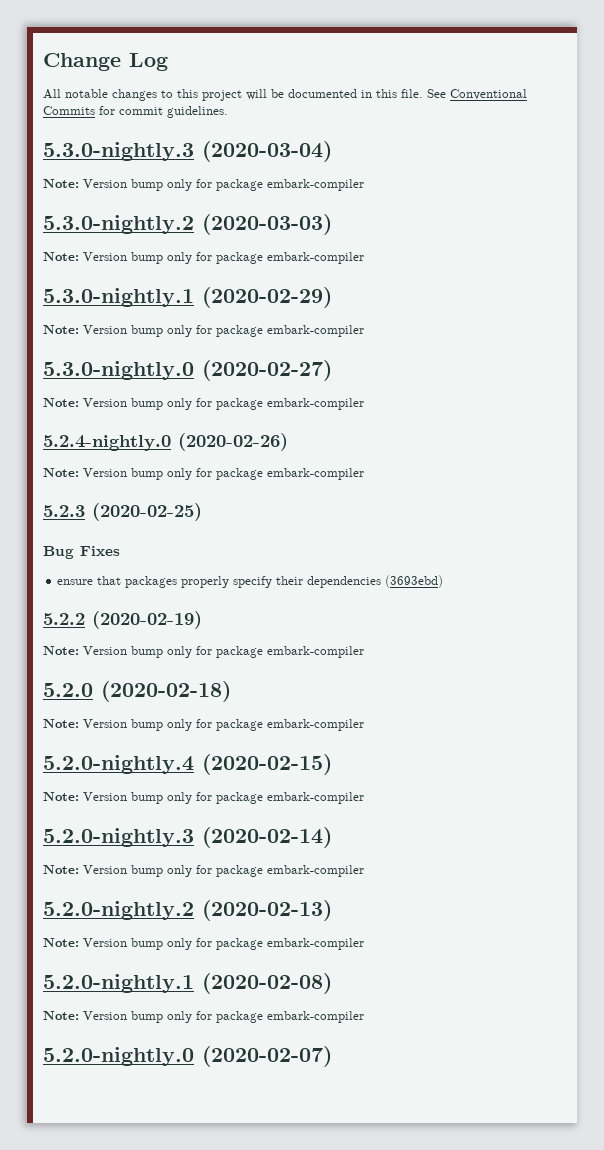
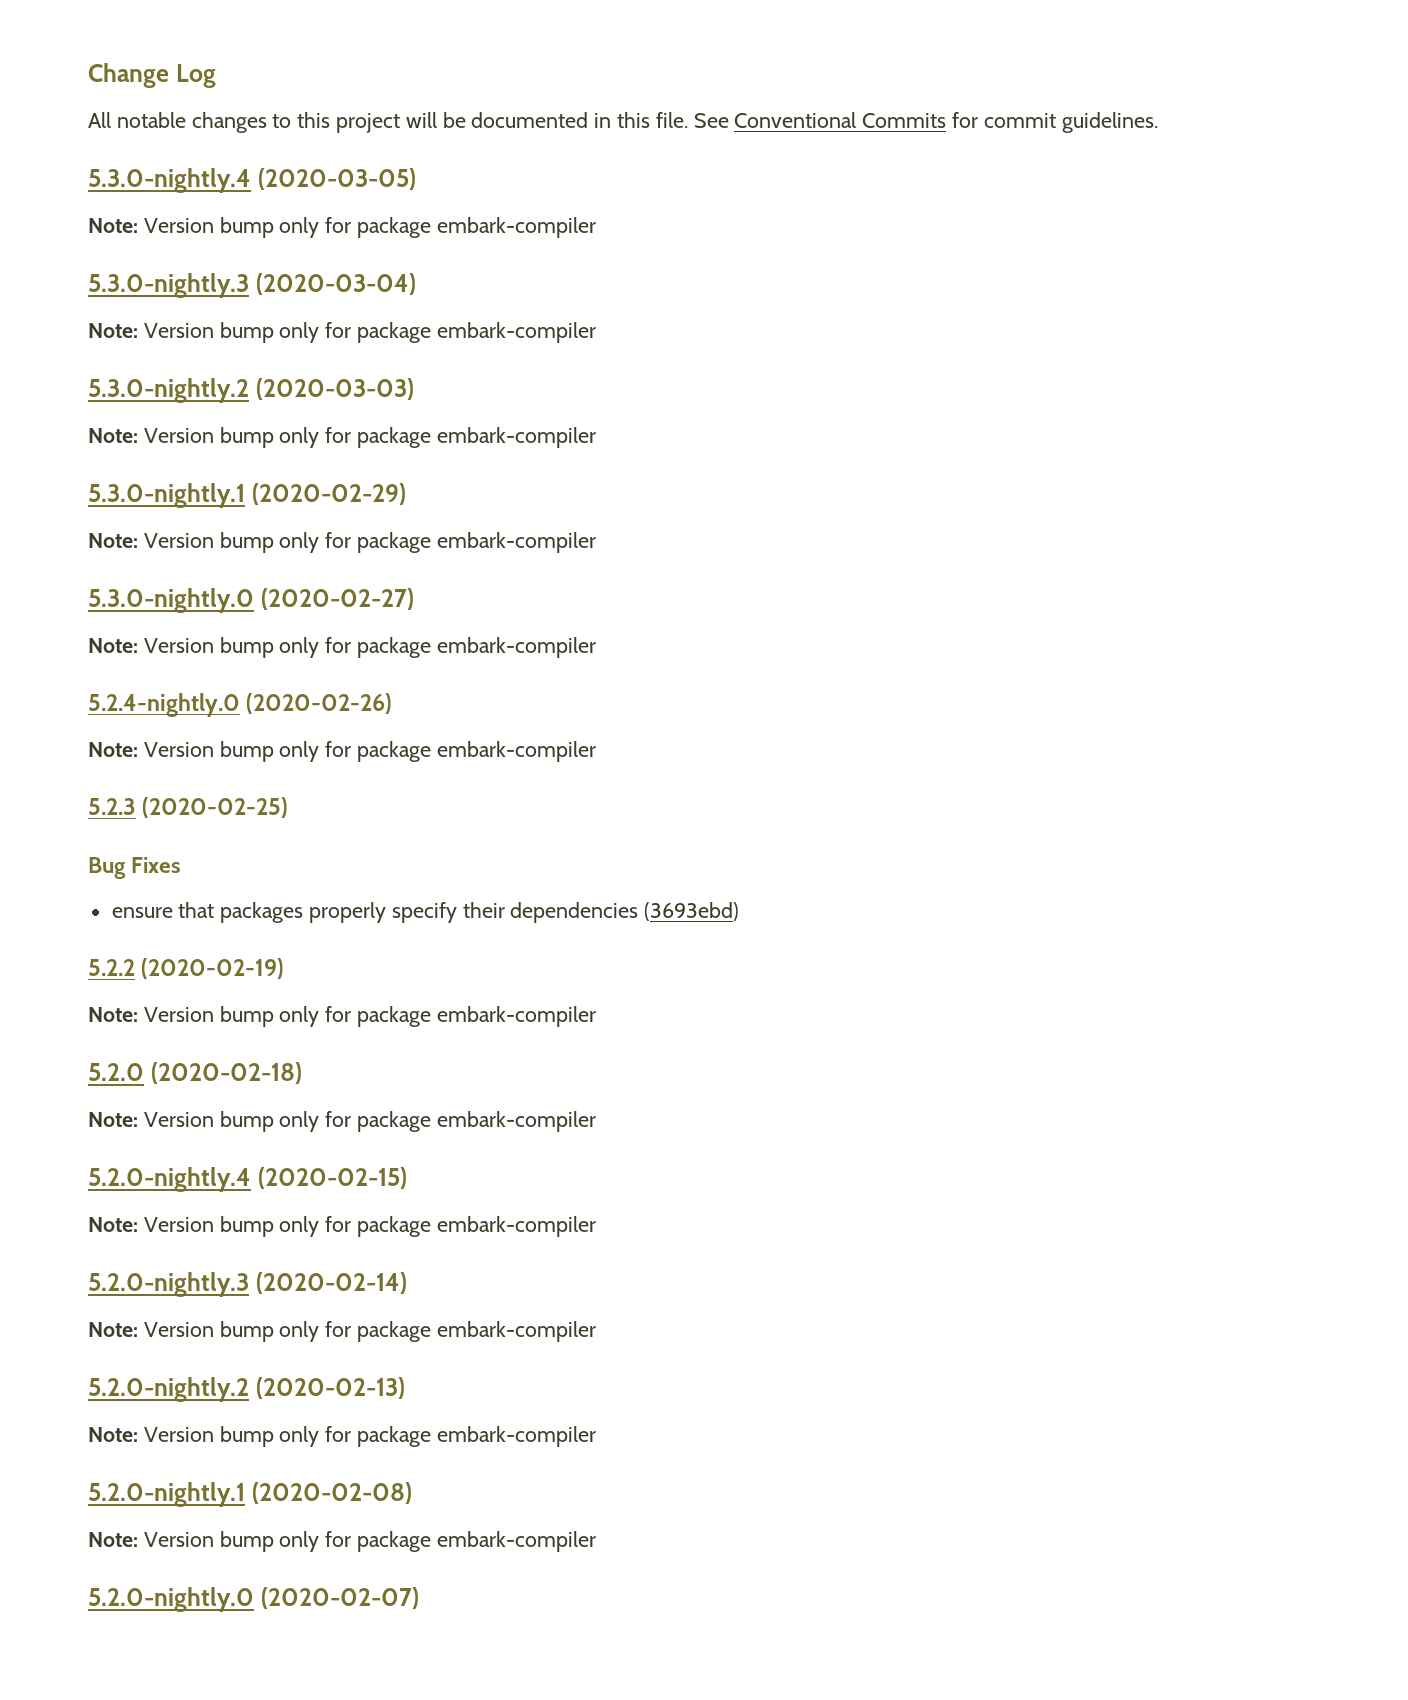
(228, 112) none -> [88,168,416,193] [88,217,596,238] // 5.3.0-nightly.4 (2020-03-05) // Note: Version bump only for package embark-compiler

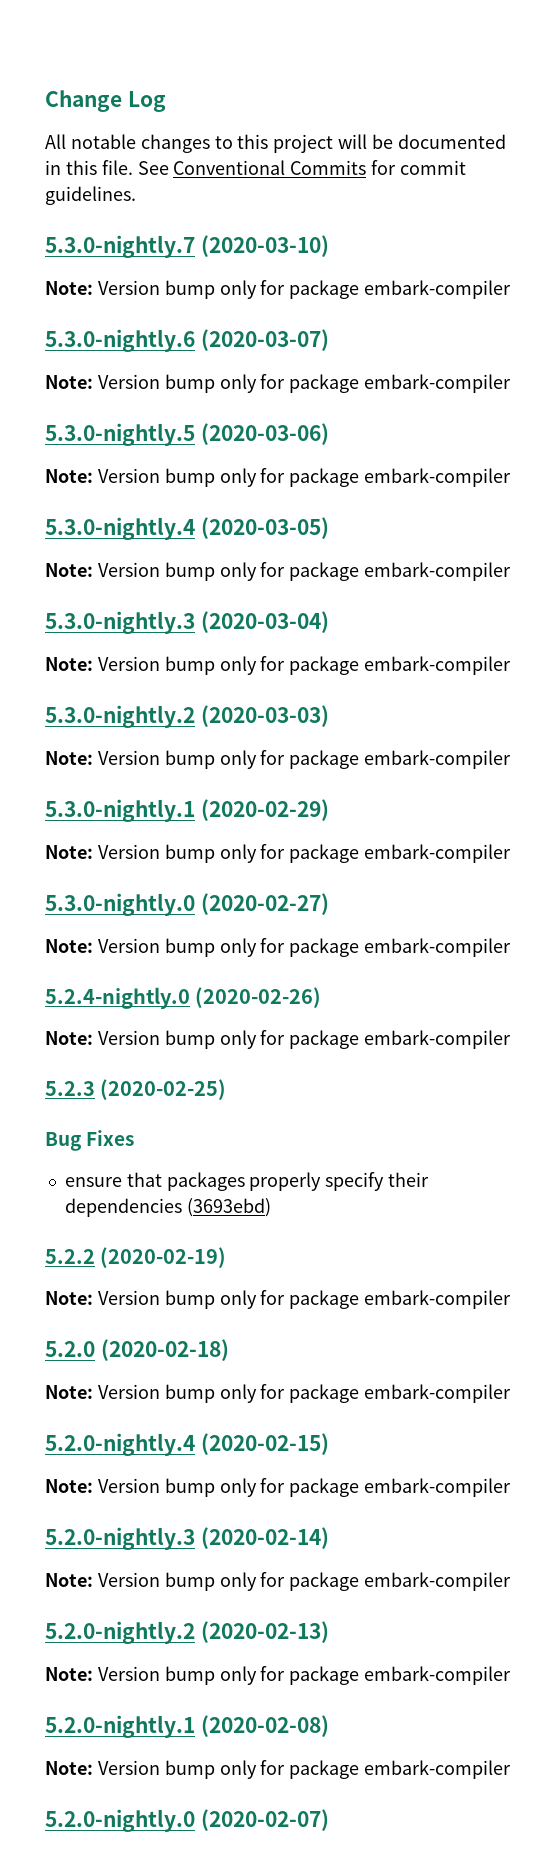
(1158, 122) none -> [45,235,329,258] [45,280,512,299] [45,329,329,352] [45,374,512,393] [45,423,329,446] [45,468,512,487] // 5.3.0-nightly.7 (2020-03-10) // Note: Version bump only for package embark-compiler // 5.3.0-nightly.6 (2020-03-07) // Note: Version bump only for package embark-compiler // 5.3.0-nightly.5 (2020-03-06) // Note: Version bump only for package embark-compiler

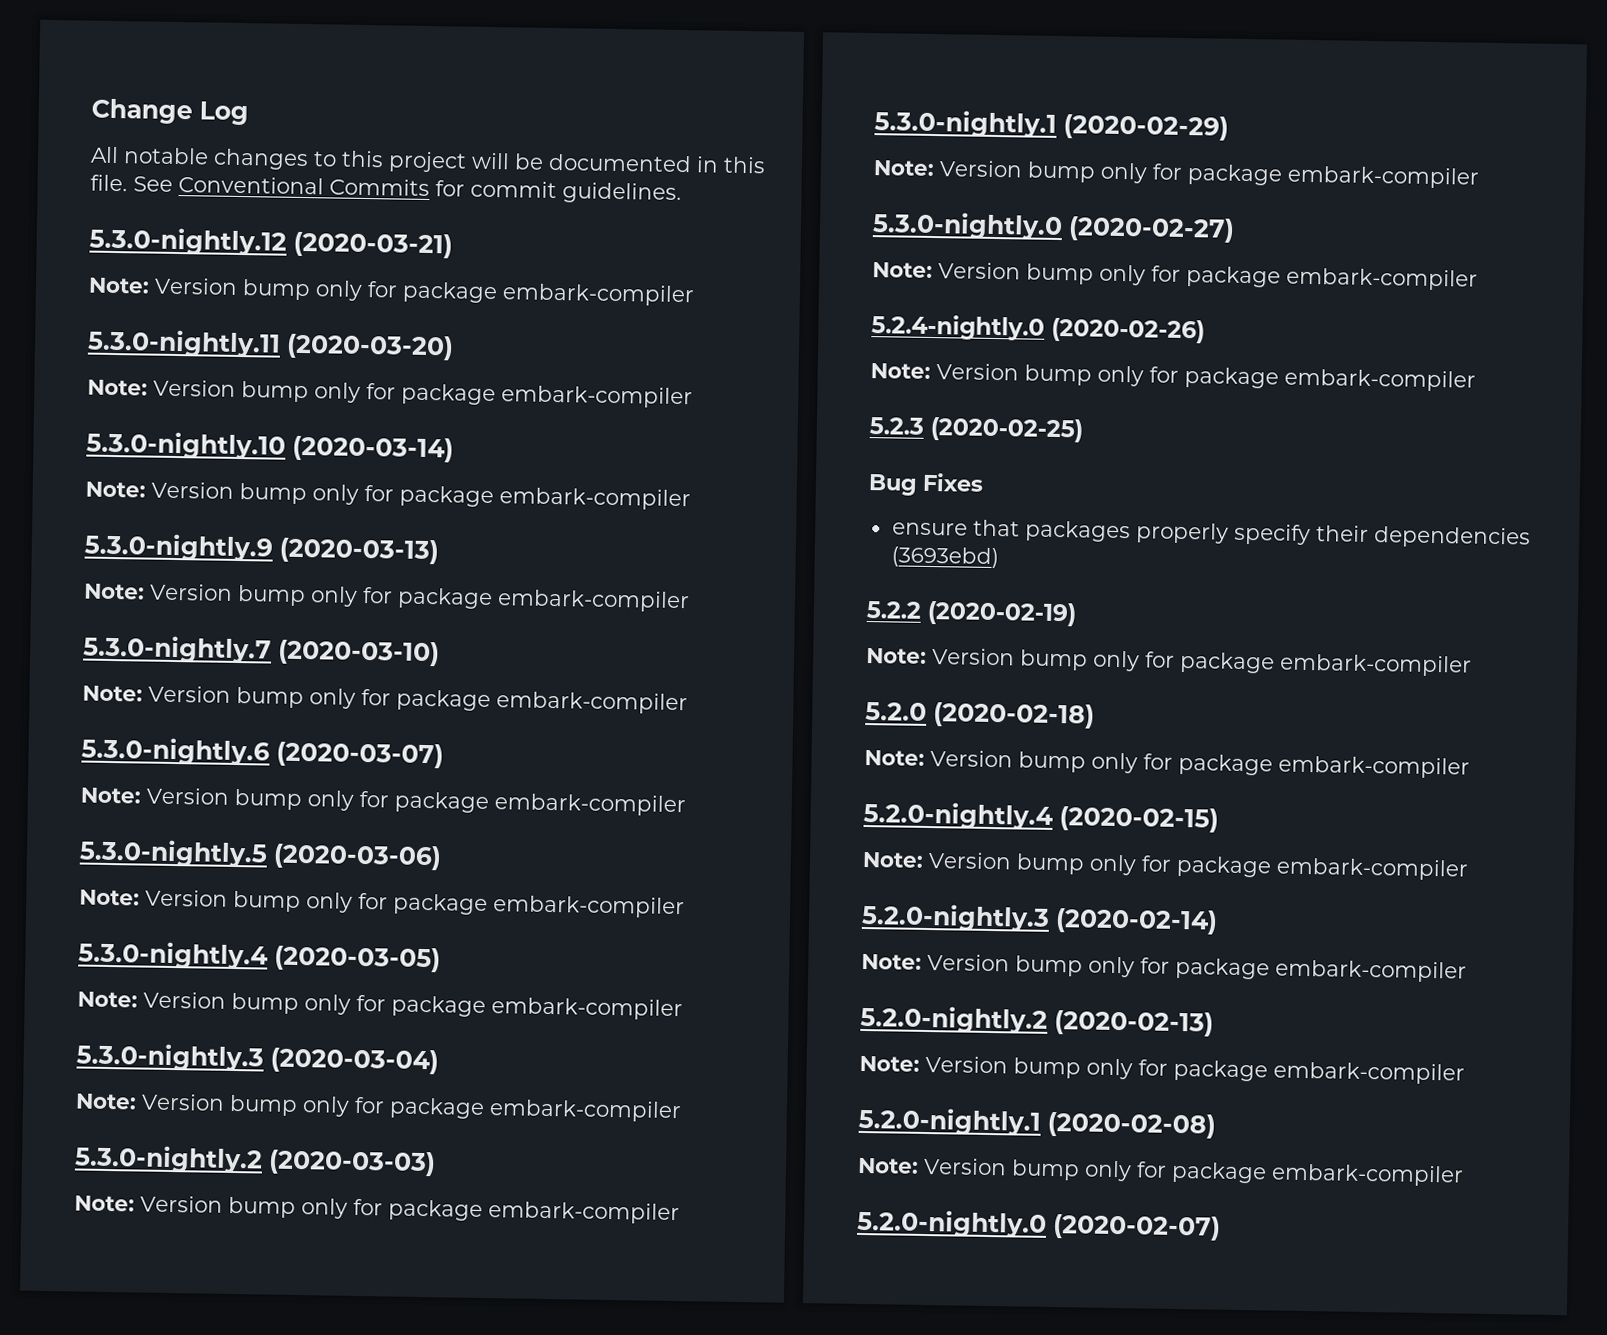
(136, 195) none -> [89,226,453,259] [88,277,695,307] [87,328,454,361] [87,379,693,409] [86,430,454,463] [85,481,691,511] [84,532,439,565] [84,583,690,613] // 5.3.0-nightly.12 (2020-03-21) // Note: Version bump only for package embark-compiler // 5.3.0-nightly.11 (2020-03-20) // Note: Version bump only for package embark-compiler // 5.3.0-nightly.10 (2020-03-14) // Note: Version bump only for package embark-compiler // 5.3.0-nightly.9 (2020-03-13) // Note: Version bump only for package embark-compiler

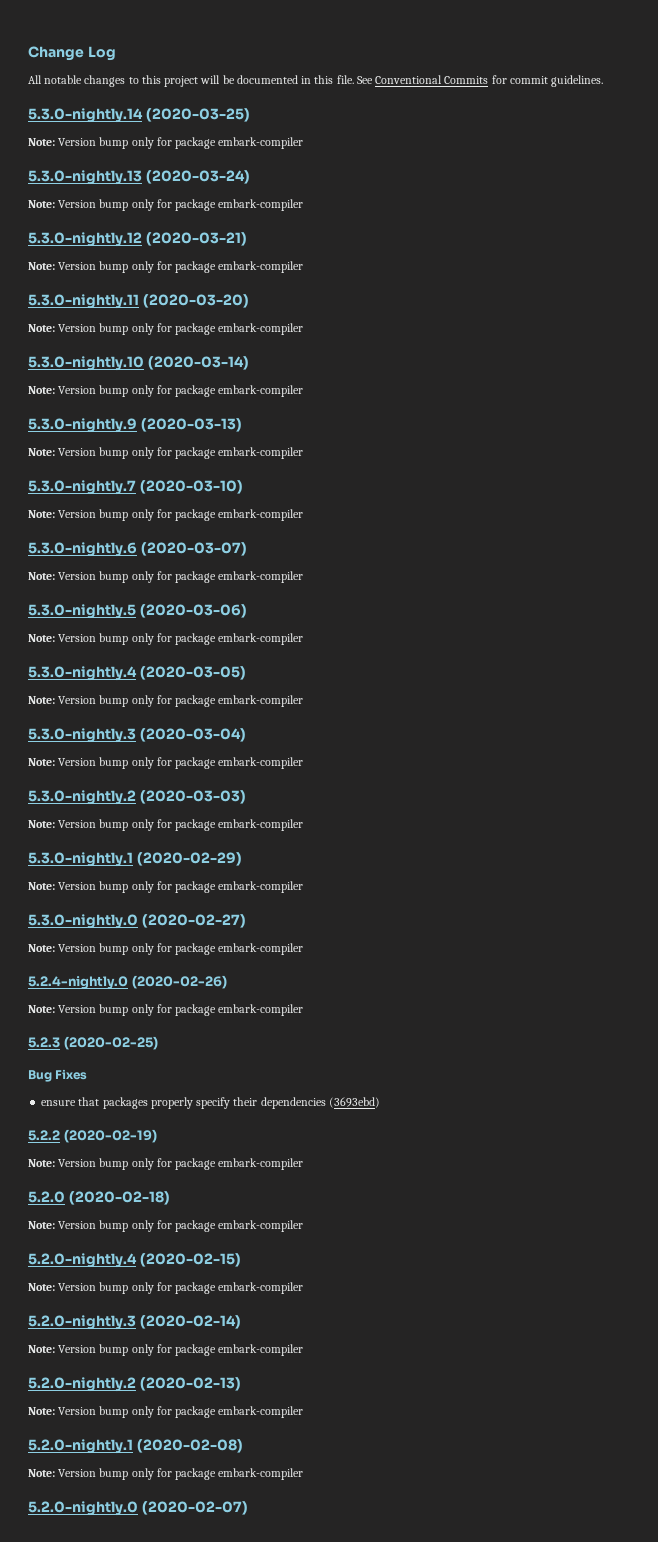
(682, 193) none -> [28,108,250,123] [28,137,304,149] [28,170,250,185] [28,199,304,211] // 5.3.0-nightly.14 (2020-03-25) // Note: Version bump only for package embark-compiler // 5.3.0-nightly.13 (2020-03-24) // Note: Version bump only for package embark-compiler

